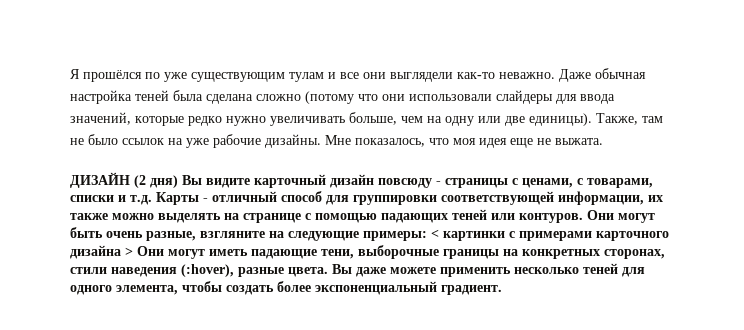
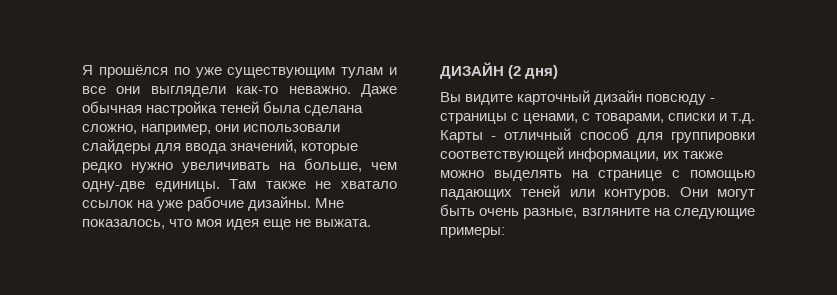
[256,91,378,104] сложно (потому что -> [82,124,212,135] сложно, например,
(345, 121) none -> [279,162,296,170] на
[427,113,663,126] [70,134,118,145] на одну или две единицы). Также, там не было -> [82,179,397,192] одну-две единицы. Там также не хватало
(178, 181) none -> (559, 72) //
[431,229,669,241] [70,245,665,259] [70,263,645,277] [70,281,502,295] < картинки с примерами карточного дизайна > Они могут иметь падающие тени, выборочные границы на конкретных сторонах, стили наведения (:hover), разные цвета. Вы даже можете применить несколько теней для одного элемента, чтобы создать более экспоненциальный градиент. -> (505, 232) none

